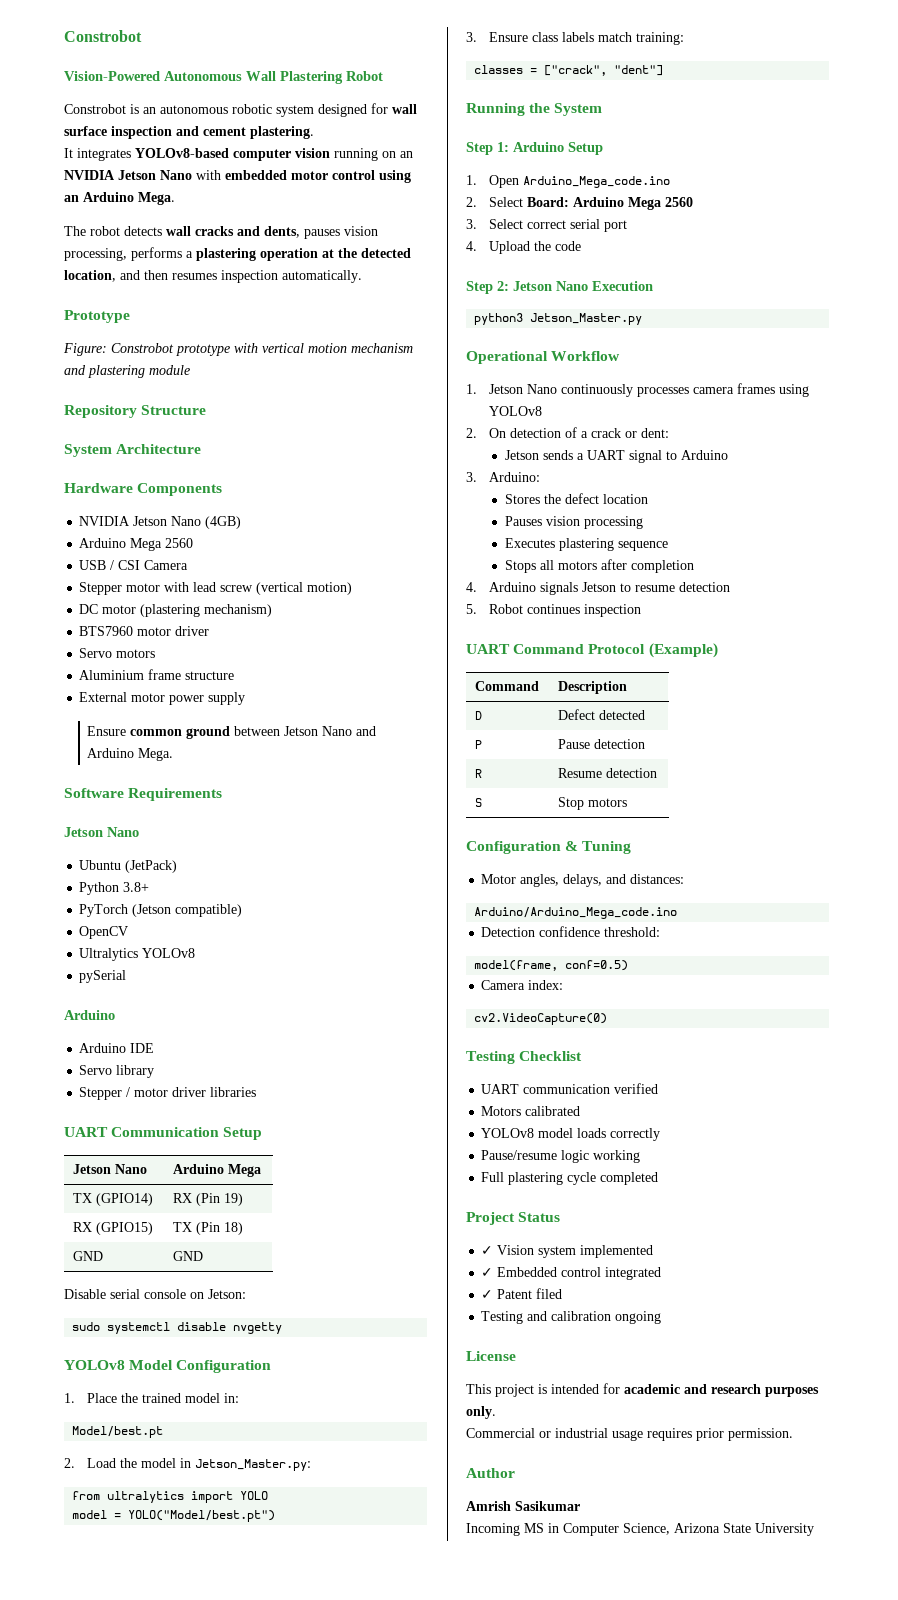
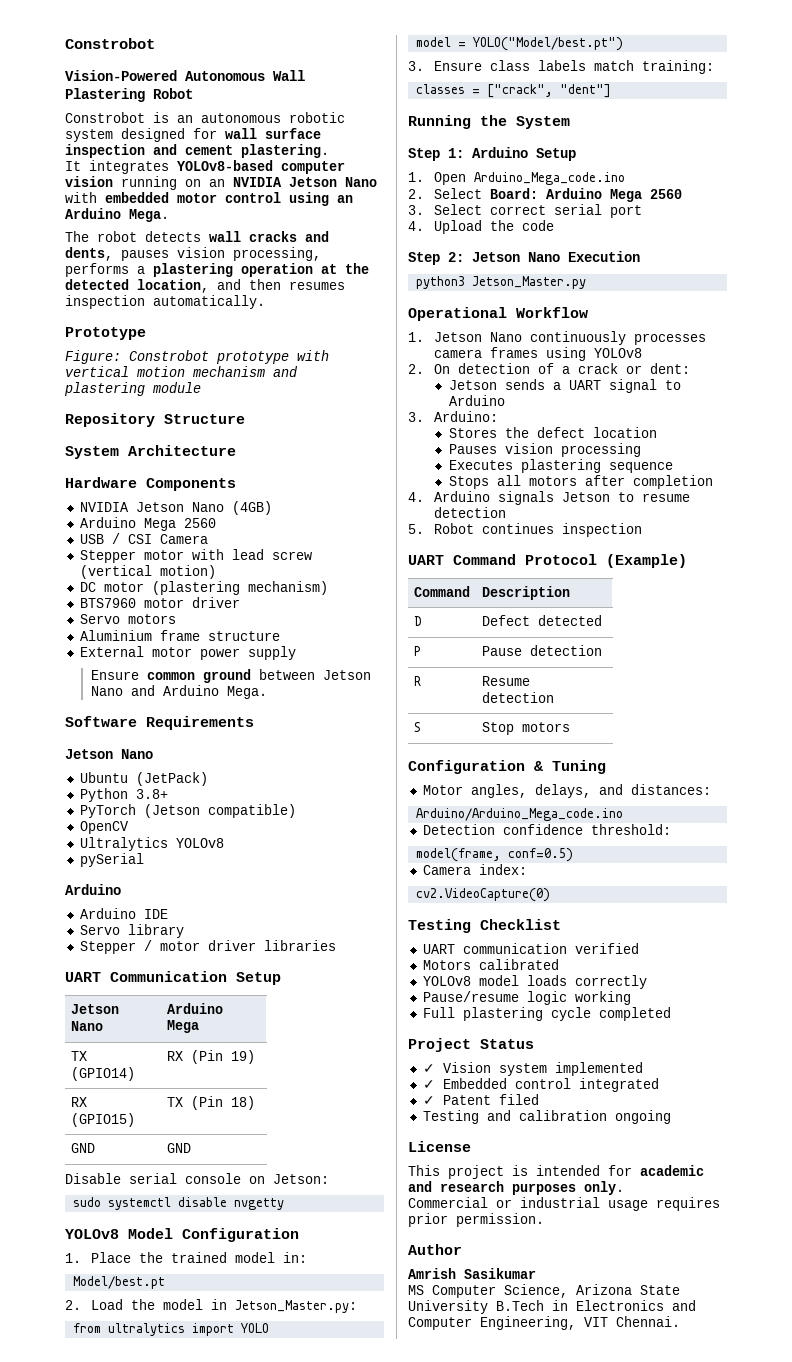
[466,1523,559,1536] Incoming MS in -> [408,1285,424,1295] MS
(814, 1529) none -> [496,1300,696,1311] [408,1316,680,1330] B.Tech in Electronics and Computer Engineering, VIT Chennai.

